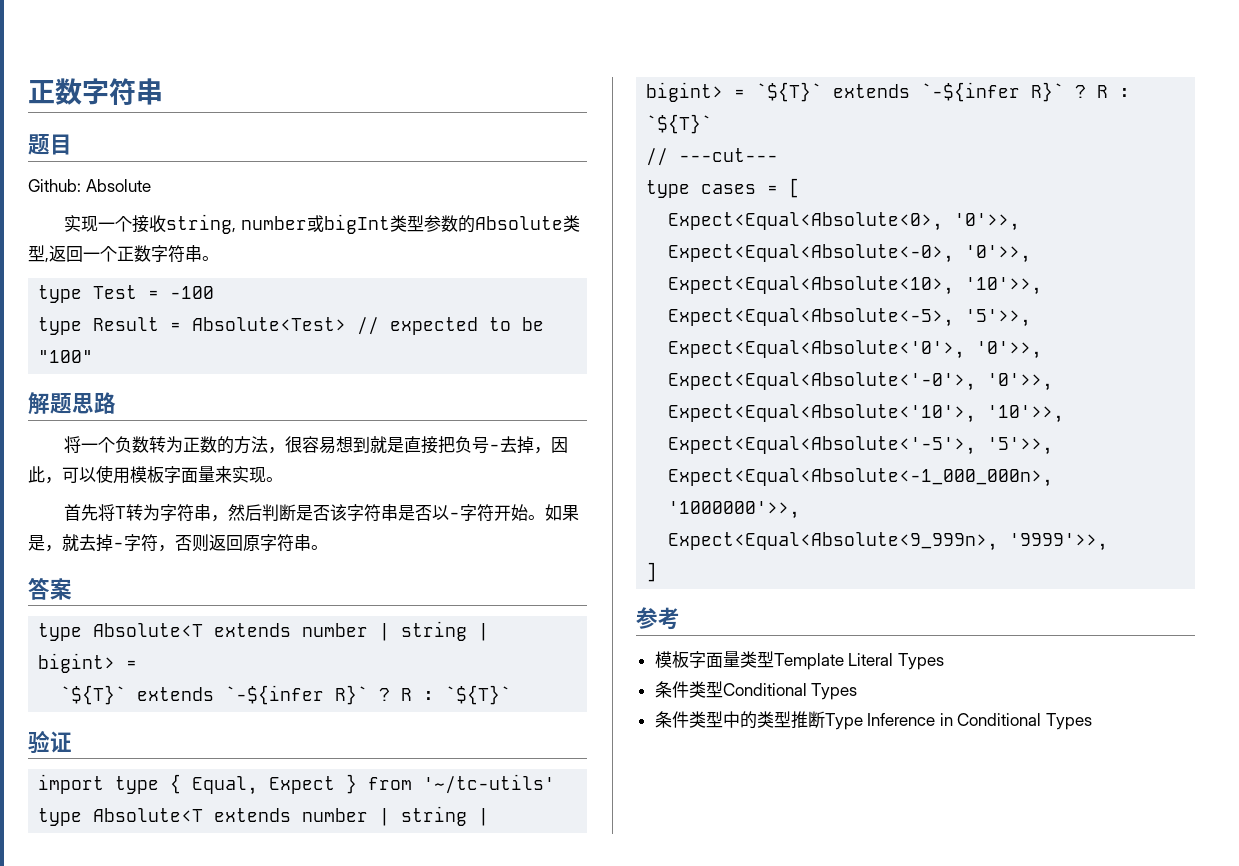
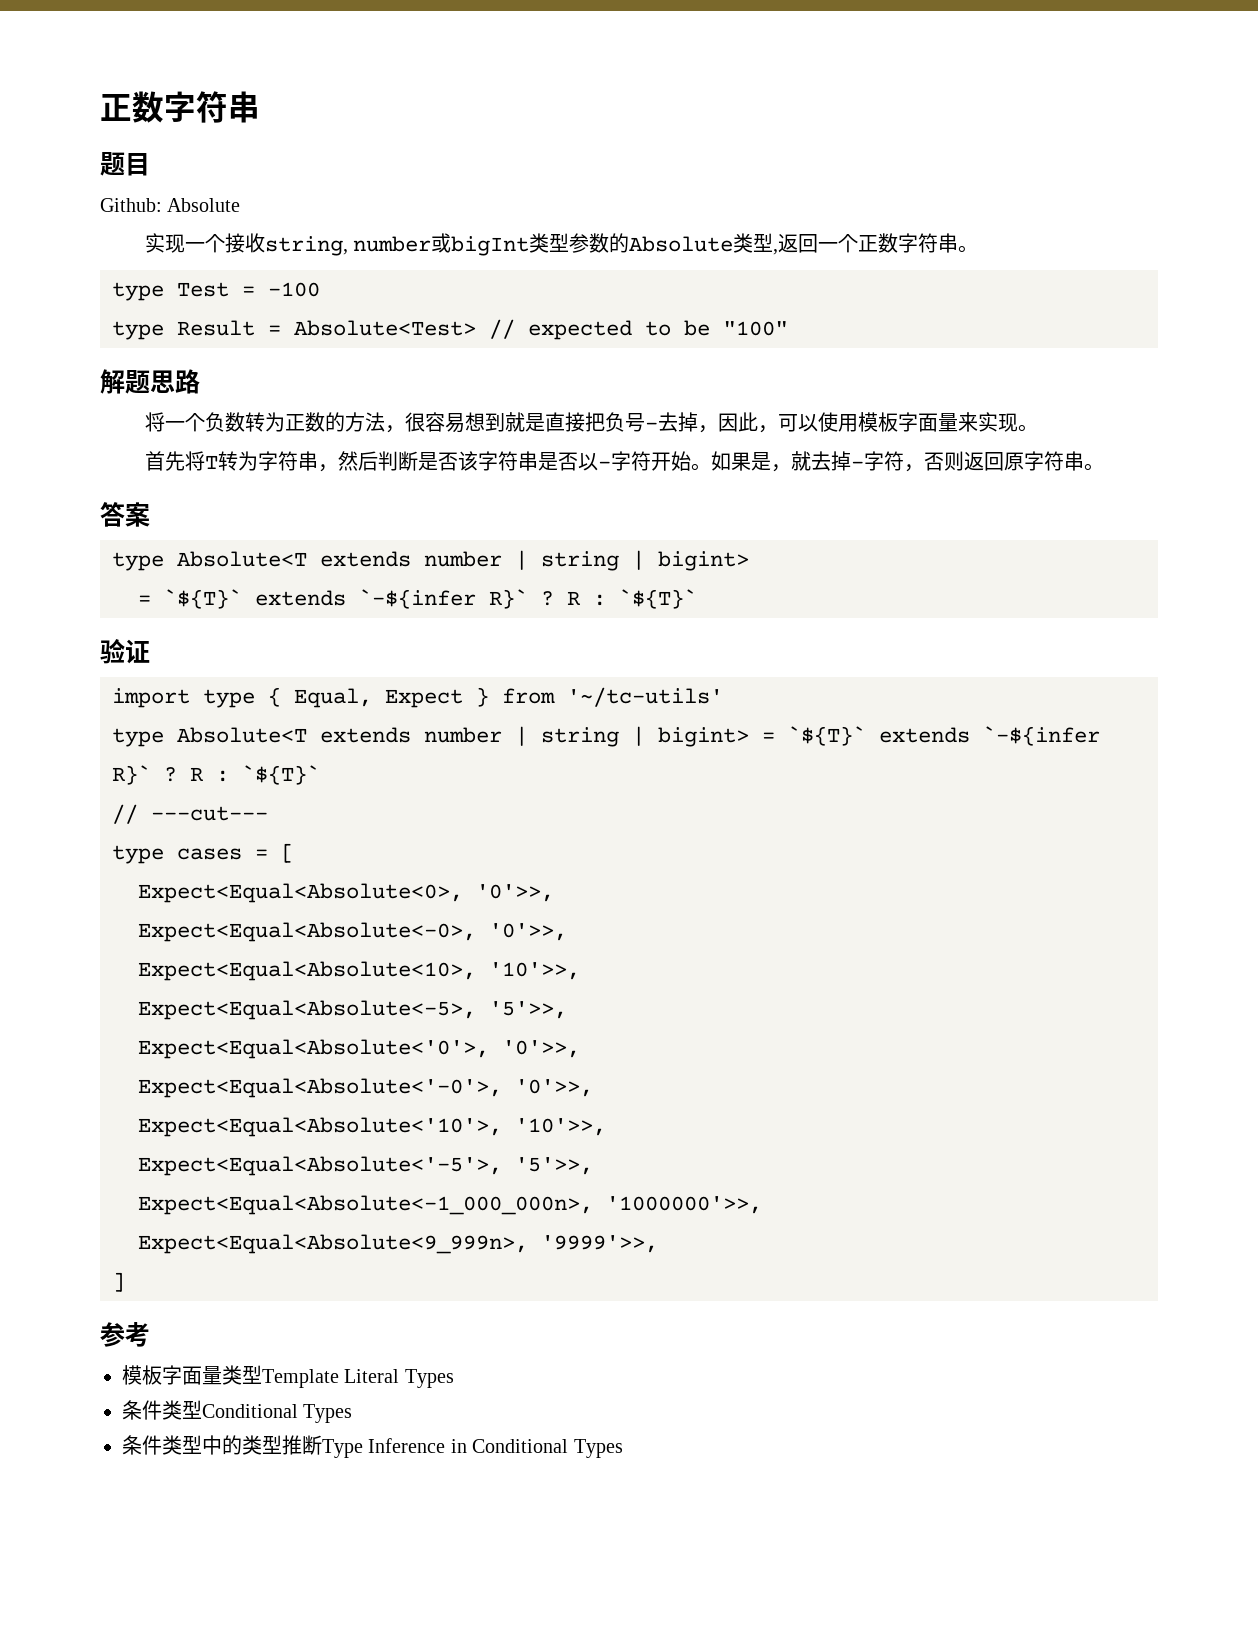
[126,660,138,669] = // -> [138,595,151,605] // =

